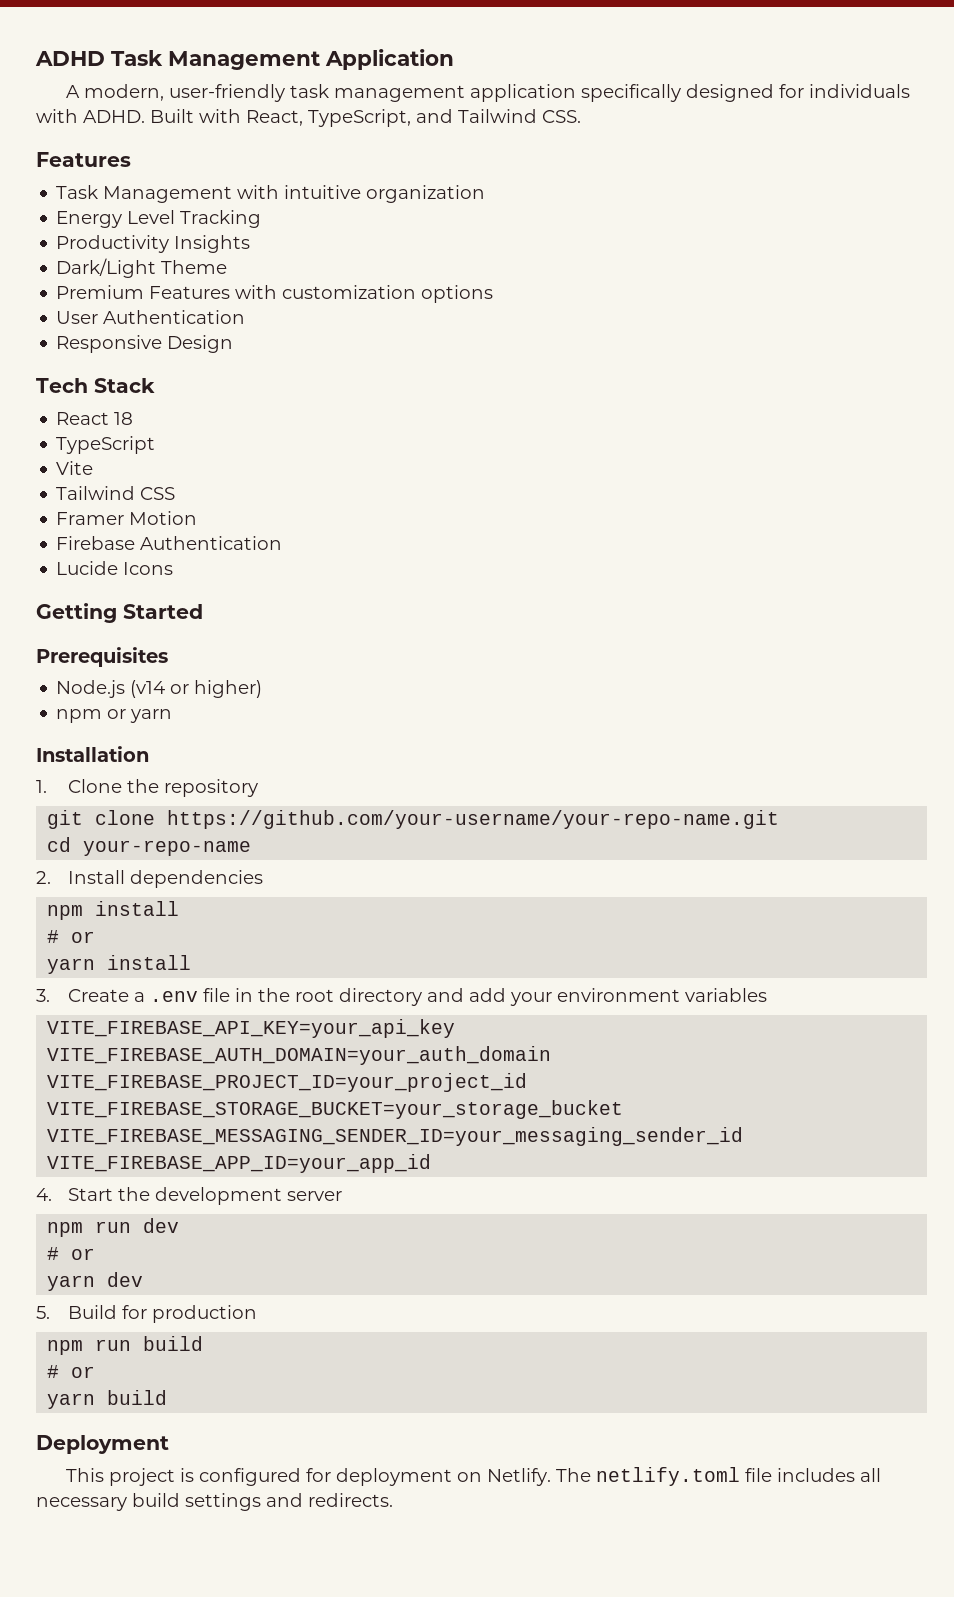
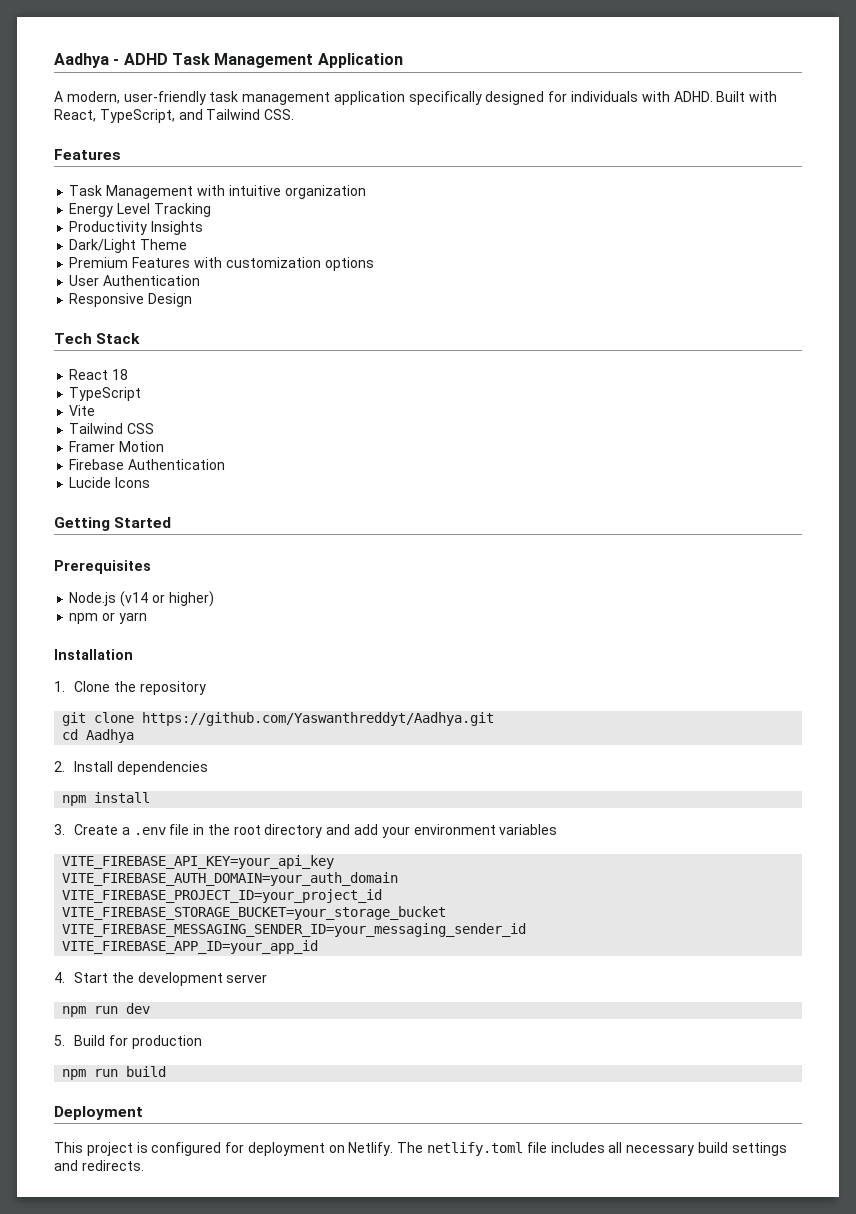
(35, 58) none -> [54,53,120,68] Aadhya -
[167,810,780,829] https://github.com/your-username/your-repo-name.git -> [142,712,495,726] https://github.com/Yaswanthreddyt/Aadhya.git
[83,840,252,856] your-repo-name -> [86,729,135,743] Aadhya
[47,930,96,943] [47,955,192,974] // # or // yarn install -> (151, 797) none
[47,1247,96,1260] [47,1272,144,1291] // # or // yarn dev -> (151, 1008) none
[47,1365,96,1378] [47,1390,168,1409] // # or // yarn build -> (167, 1071) none

